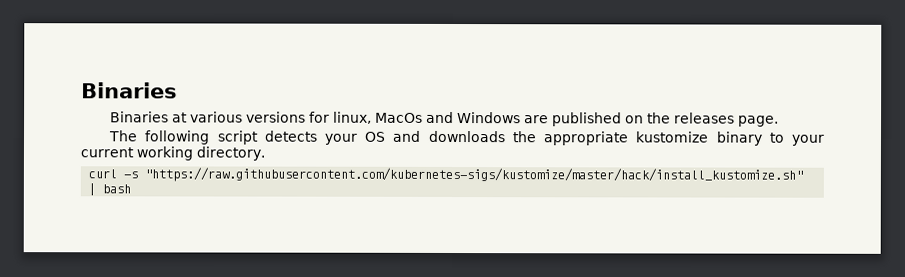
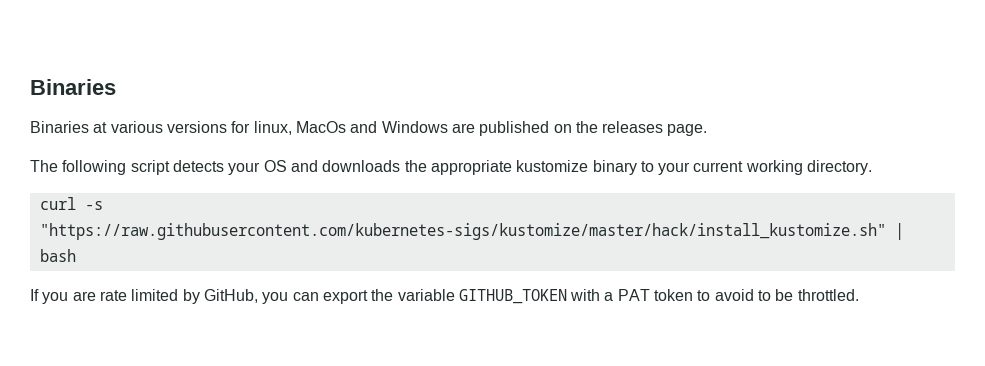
(132, 189) none -> [30,289,859,304] // If you are rate limited by GitHub, you can export the variable GITHUB_TOKEN with a PAT token to avoid to be throttled.

